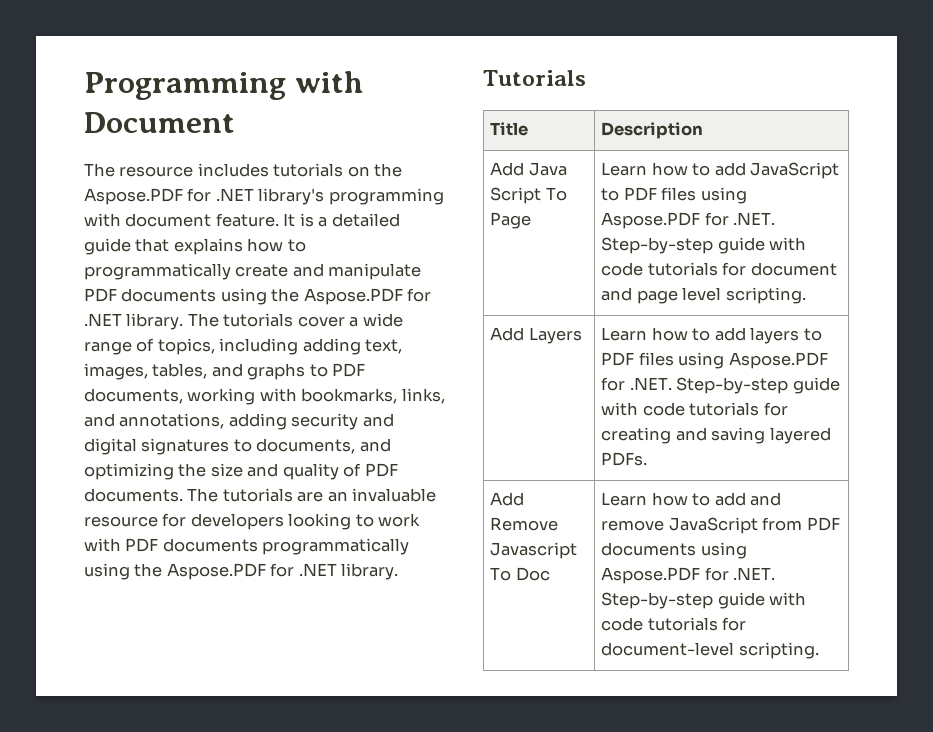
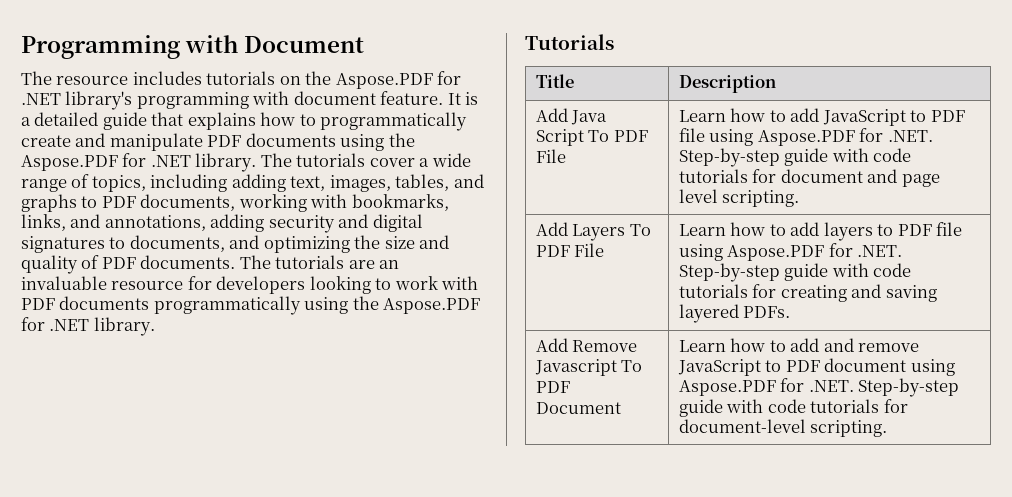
[490,212,532,229] Page -> [613,130,648,142] [535,149,566,163] PDF File
[661,187,697,201] files -> [678,128,705,142] file
(582, 335) none -> [629,224,651,236] [535,243,605,257] To PDF File
[638,352,674,366] files -> [936,222,963,236] file
[515,567,550,581] Doc -> [535,381,570,393] [535,402,621,414] PDF Document
[762,517,840,531] [601,542,697,556] from PDF documents -> [765,358,907,372] to PDF document

